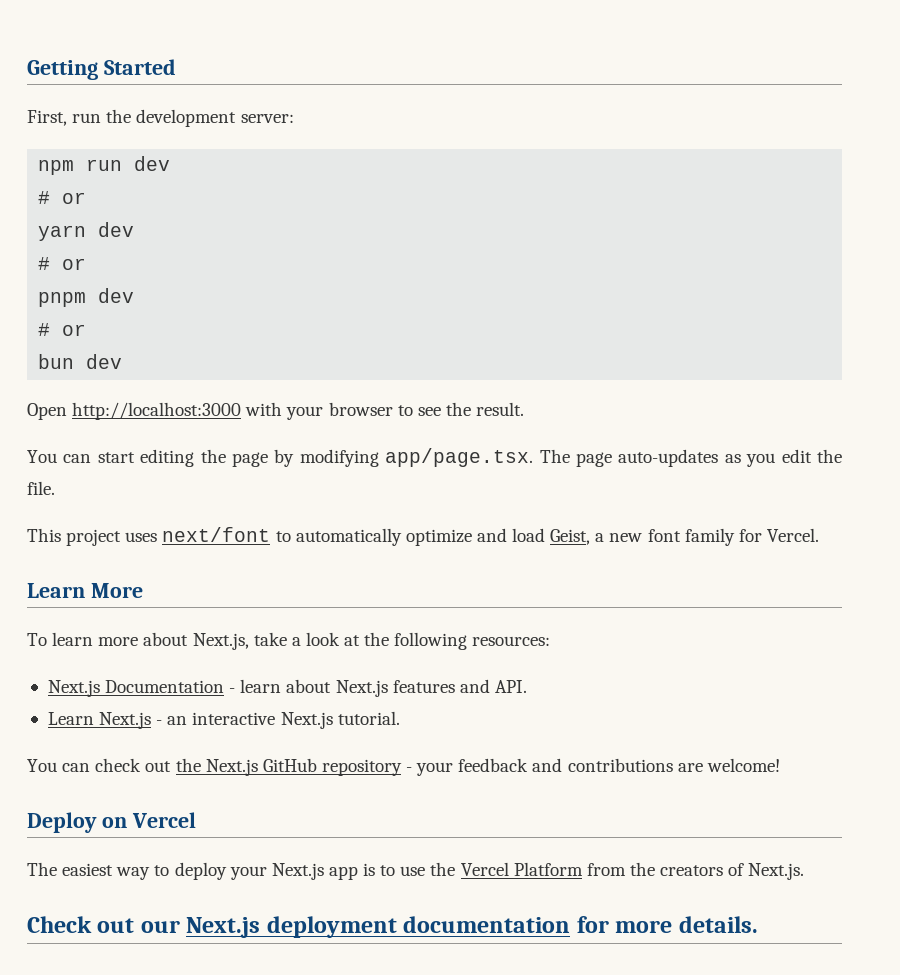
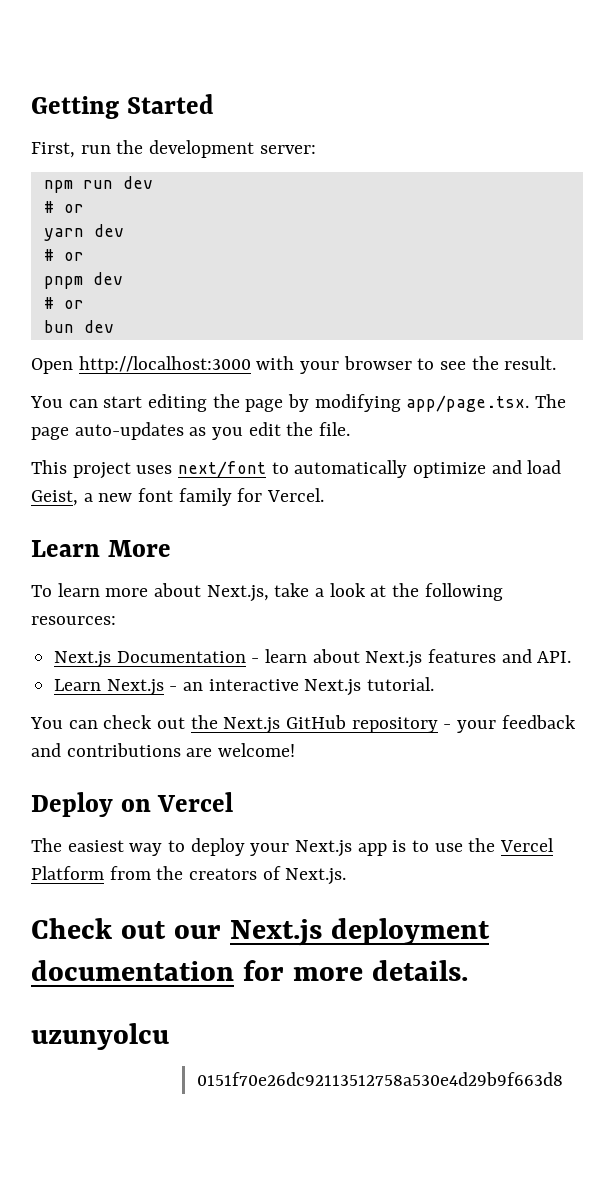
(758, 924) none -> [31,1023,169,1050] [196,1072,563,1086] // uzunyolcu // 0151f70e26dc92113512758a530e4d29b9f663d8

